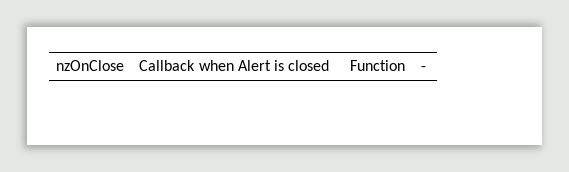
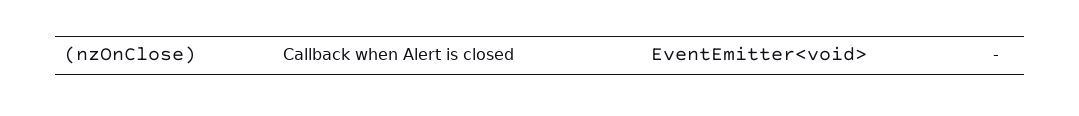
[56,60,125,71] nzOnClose -> [63,46,196,64] (nzOnClose)
[350,60,406,71] Function -> [650,46,867,61] EventEmitter<void>

